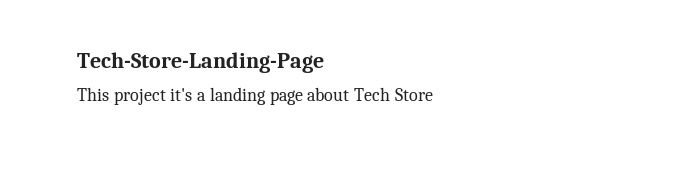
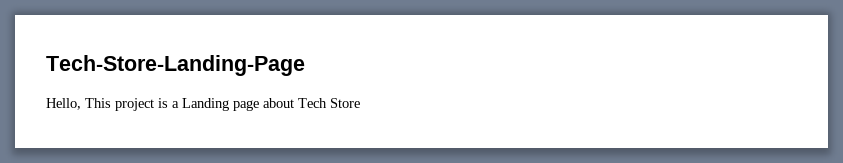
(324, 62) none -> [46,98,81,110] Hello,
[170,87,266,105] it's a landing -> [158,98,229,111] is a Landing

